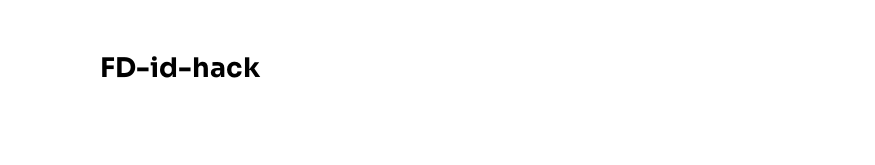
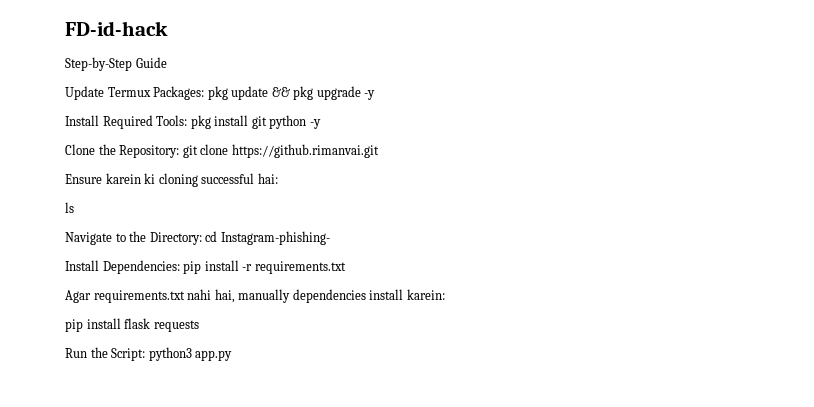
(261, 67) none -> [65,57,167,71] [65,86,376,100] [65,115,321,129] [65,144,379,158] [65,173,278,187] [65,202,74,213] [65,231,330,245] [65,260,346,274] [65,289,445,303] [65,318,199,332] [65,347,233,361] // Step-by-Step Guide // Update Termux Packages: pkg update && pkg upgrade -y // Install Required Tools: pkg install git python -y // Clone the Repository: git clone https://github.rimanvai.git // Ensure karein ki cloning successful hai: // ls // Navigate to the Directory: cd Instagram-phishing- // Install Dependencies: pip install -r requirements.txt // Agar requirements.txt nahi hai, manually dependencies install karein: // pip install flask requests // Run the Script: python3 app.py

